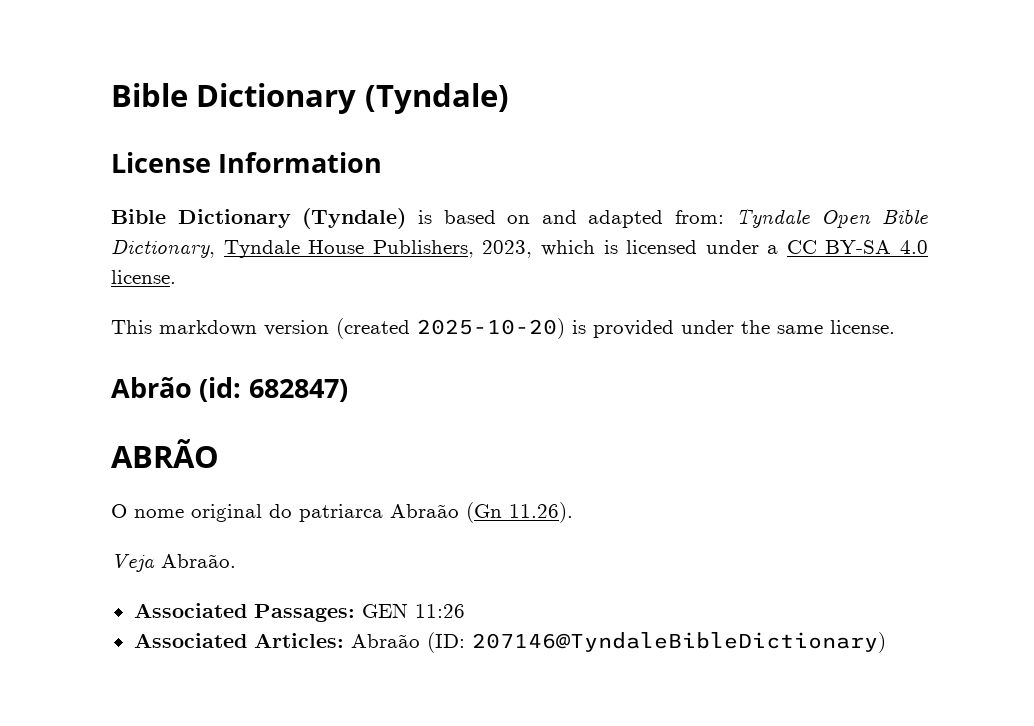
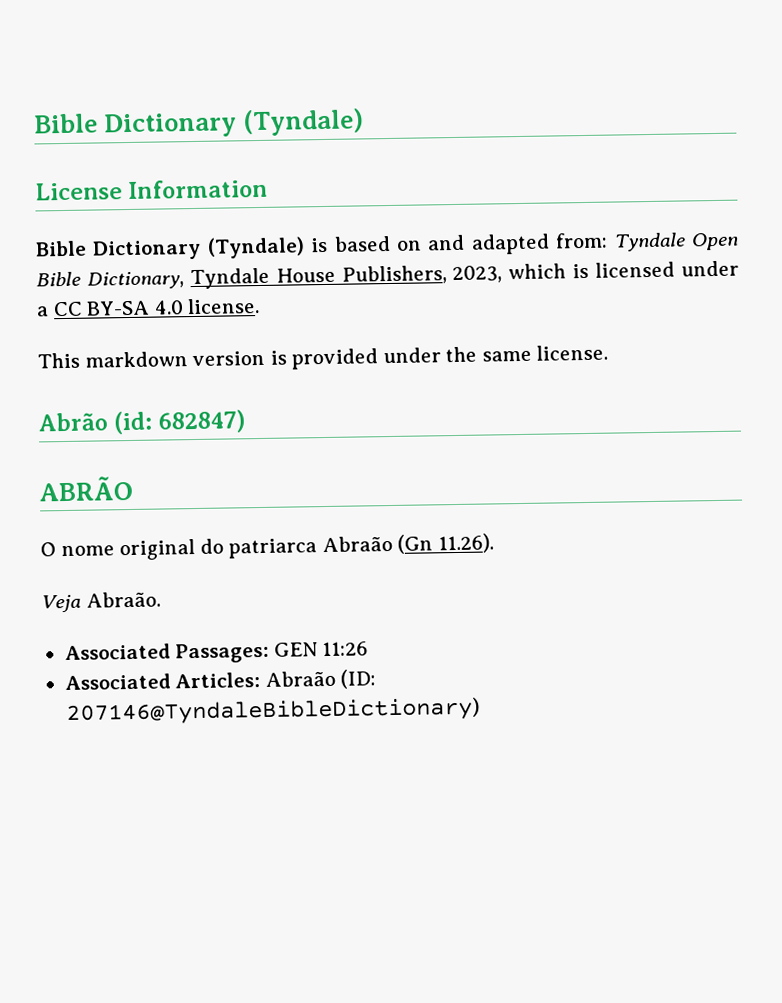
[336,318,565,339] (created 2025-10-20) -> (266, 358) none

